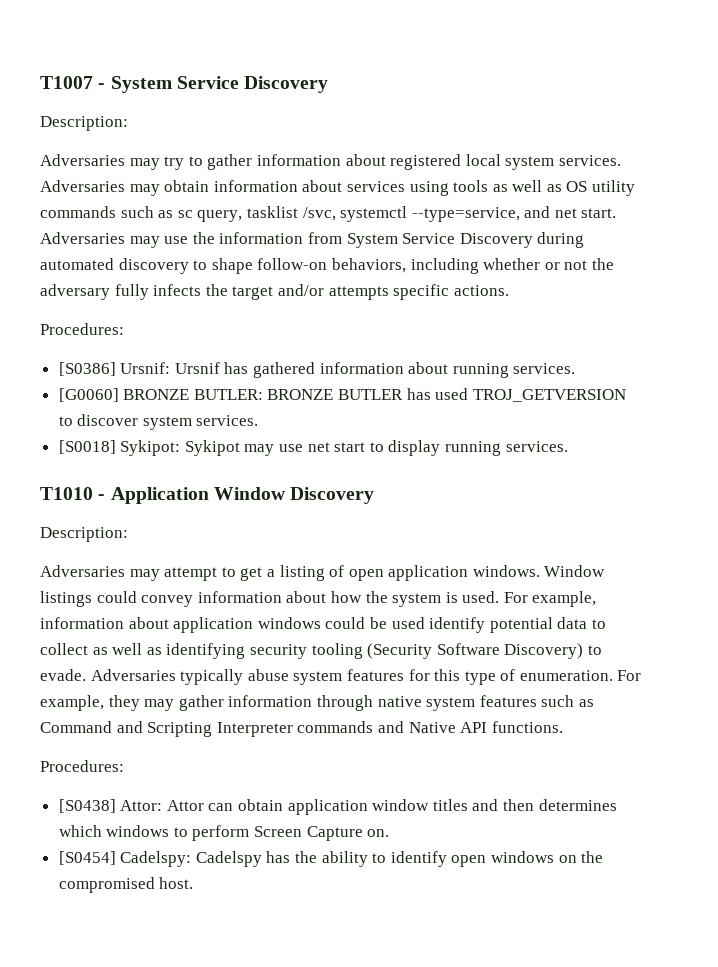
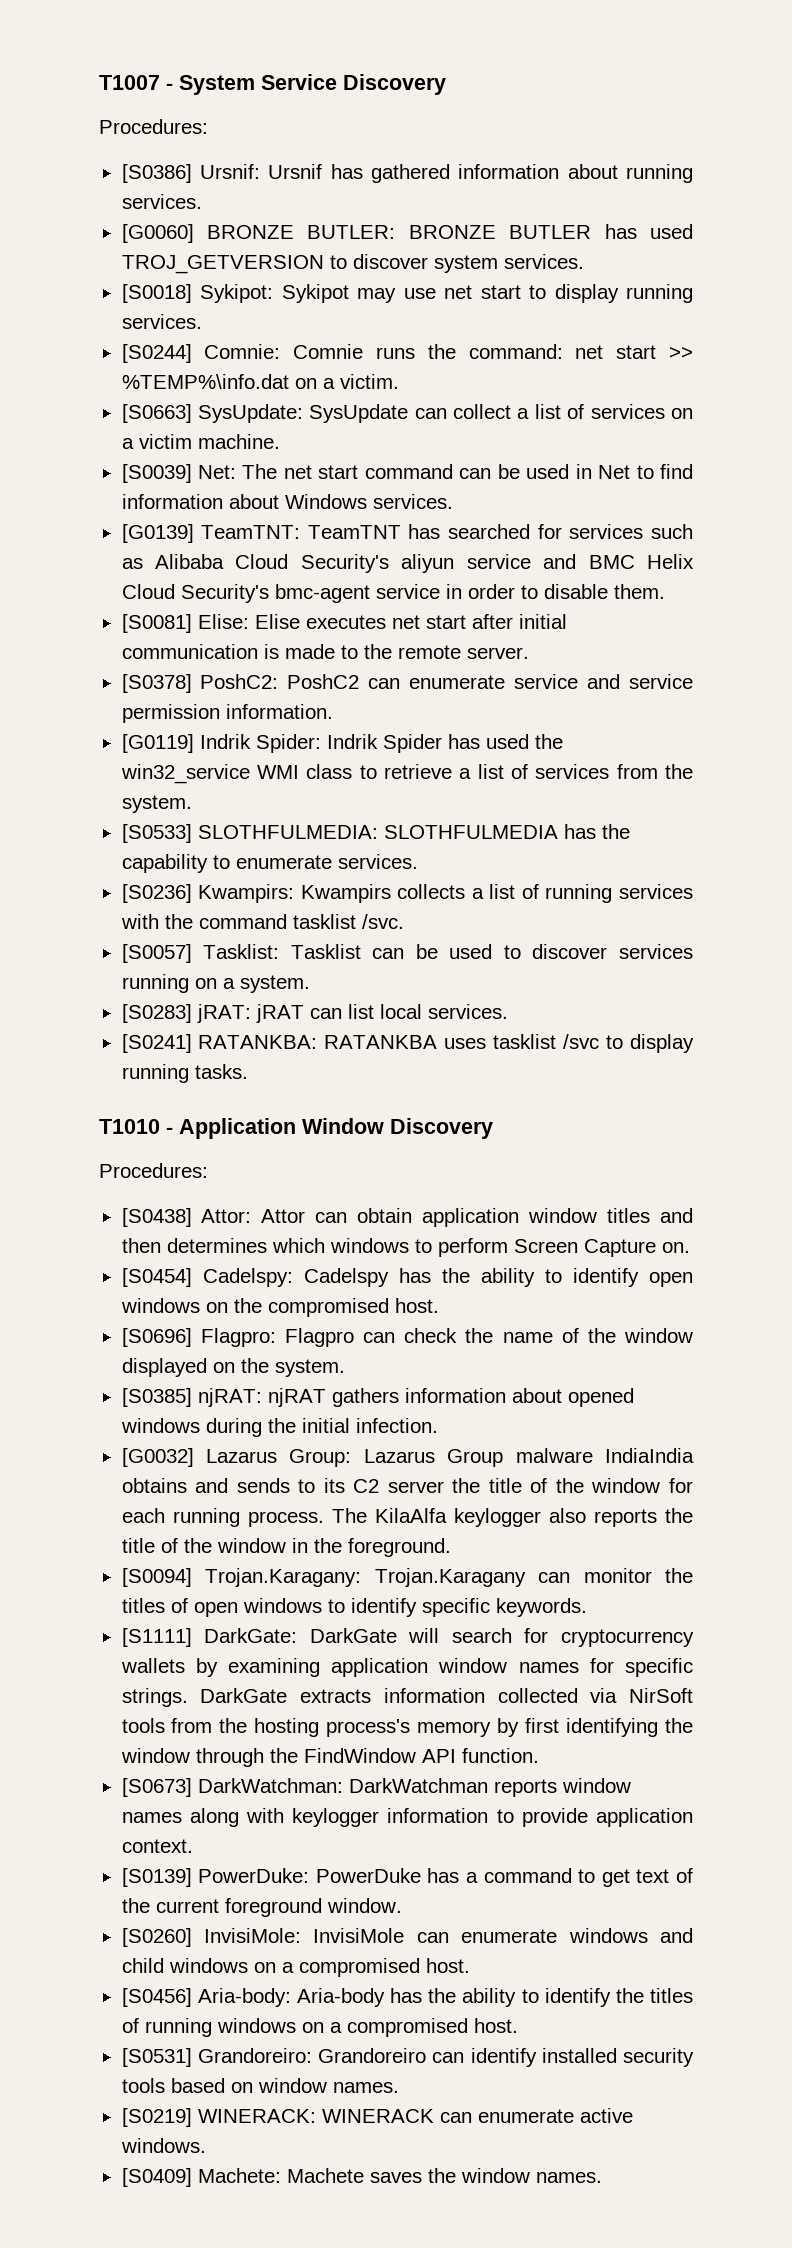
[40,116,128,131] [40,154,621,170] [40,180,636,196] [40,206,617,222] [40,232,585,248] [40,258,614,274] [40,284,509,300] // Description: // Adversaries may try to gather information about registered local system services. Adversaries may obtain information about services using tools as well as OS utility commands such as sc query, tasklist /svc, systemctl --type=service, and net start. Adversaries may use the information from System Service Discovery during automated discovery to shape follow-on behaviors, including whether or not the adversary fully infects the target and/or attempts specific actions. -> (446, 84) none
(568, 446) none -> [121,344,693,363] [121,374,399,389] [121,404,693,423] [121,434,280,449] [121,464,693,483] [121,494,453,509] [121,524,693,543] [121,554,694,573] [121,584,665,603] [121,614,567,633] [121,644,529,659] [121,674,693,693] [121,704,333,723] [121,734,563,753] [120,764,694,784] [121,795,192,813] [121,824,630,843] [121,854,418,873] [121,884,693,903] [120,914,404,929] [121,944,693,963] [121,974,310,993] [121,1004,508,1023] [121,1034,694,1053] [121,1064,248,1083] // [S0244] Comnie: Comnie runs the command: net start >> %TEMP%\info.dat on a victim. // [S0663] SysUpdate: SysUpdate can collect a list of services on a victim machine. // [S0039] Net: The net start command can be used in Net to find information about Windows services. // [G0139] TeamTNT: TeamTNT has searched for services such as Alibaba Cloud Security's aliyun service and BMC Helix Cloud Security's bmc-agent service in order to disable them. // [S0081] Elise: Elise executes net start after initial communication is made to the remote server. // [S0378] PoshC2: PoshC2 can enumerate service and service permission information. // [G0119] Indrik Spider: Indrik Spider has used the win32_service WMI class to retrieve a list of services from the system. // [S0533] SLOTHFULMEDIA: SLOTHFULMEDIA has the capability to enumerate services. // [S0236] Kwampirs: Kwampirs collects a list of running services with the command tasklist /svc. // [S0057] Tasklist: Tasklist can be used to discover services running on a system. // [S0283] jRAT: jRAT can list local services. // [S0241] RATANKBA: RATANKBA uses tasklist /svc to display running tasks.
[40,527,128,542] [40,565,606,581] [40,591,597,607] [40,617,606,633] [40,643,602,659] [40,669,642,685] [40,695,594,711] [40,721,563,737] // Description: // Adversaries may attempt to get a listing of open application windows. Window listings could convey information about how the system is used. For example, information about application windows could be used identify potential data to collect as well as identifying security tooling (Security Software Discovery) to evade. Adversaries typically abuse system features for this type of enumeration. For example, they may gather information through native system features such as Command and Scripting Interpreter commands and Native API functions. -> (493, 1128) none
(194, 883) none -> [121,1328,693,1347] [121,1358,345,1377] [121,1388,634,1407] [120,1418,438,1437] [121,1448,695,1467] [121,1478,694,1493] [121,1508,693,1527] [121,1538,451,1557] [121,1568,693,1587] [121,1598,587,1617] [121,1628,694,1647] [120,1658,694,1677] [121,1688,694,1707] [121,1718,693,1737] [120,1748,539,1767] [121,1778,631,1797] [121,1808,693,1827] [121,1839,193,1853] [121,1868,694,1887] [121,1898,402,1917] [121,1928,693,1947] [121,1958,470,1977] [121,1988,693,2007] [121,2018,518,2037] [121,2048,695,2067] [121,2078,399,2093] [121,2108,633,2127] [120,2138,206,2153] [121,2168,602,2187] // [S0696] Flagpro: Flagpro can check the name of the window displayed on the system. // [S0385] njRAT: njRAT gathers information about opened windows during the initial infection. // [G0032] Lazarus Group: Lazarus Group malware IndiaIndia obtains and sends to its C2 server the title of the window for each running process. The KilaAlfa keylogger also reports the title of the window in the foreground. // [S0094] Trojan.Karagany: Trojan.Karagany can monitor the titles of open windows to identify specific keywords. // [S1111] DarkGate: DarkGate will search for cryptocurrency wallets by examining application window names for specific strings. DarkGate extracts information collected via NirSoft tools from the hosting process's memory by first identifying the window through the FindWindow API function. // [S0673] DarkWatchman: DarkWatchman reports window names along with keylogger information to provide application context. // [S0139] PowerDuke: PowerDuke has a command to get text of the current foreground window. // [S0260] InvisiMole: InvisiMole can enumerate windows and child windows on a compromised host. // [S0456] Aria-body: Aria-body has the ability to identify the titles of running windows on a compromised host. // [S0531] Grandoreiro: Grandoreiro can identify installed security tools based on window names. // [S0219] WINERACK: WINERACK can enumerate active windows. // [S0409] Machete: Machete saves the window names.

